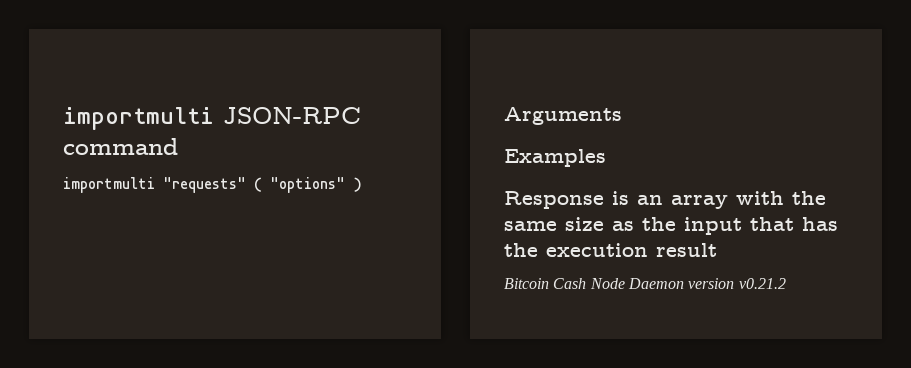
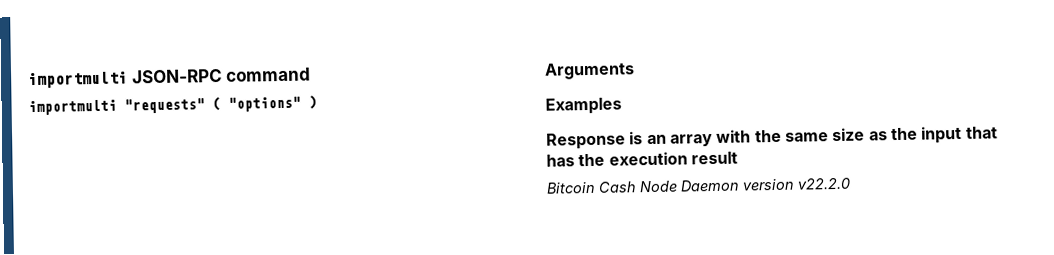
[738,278,786,289] v0.21.2 -> [797,177,852,190] v22.2.0

